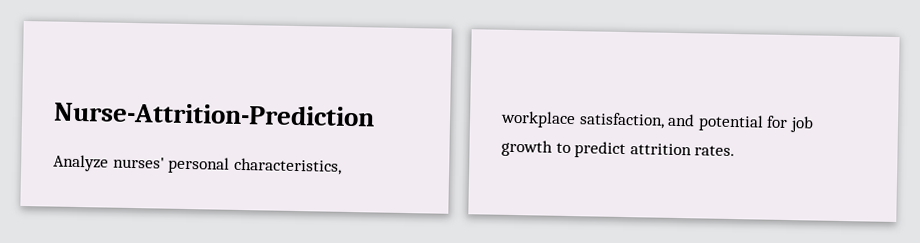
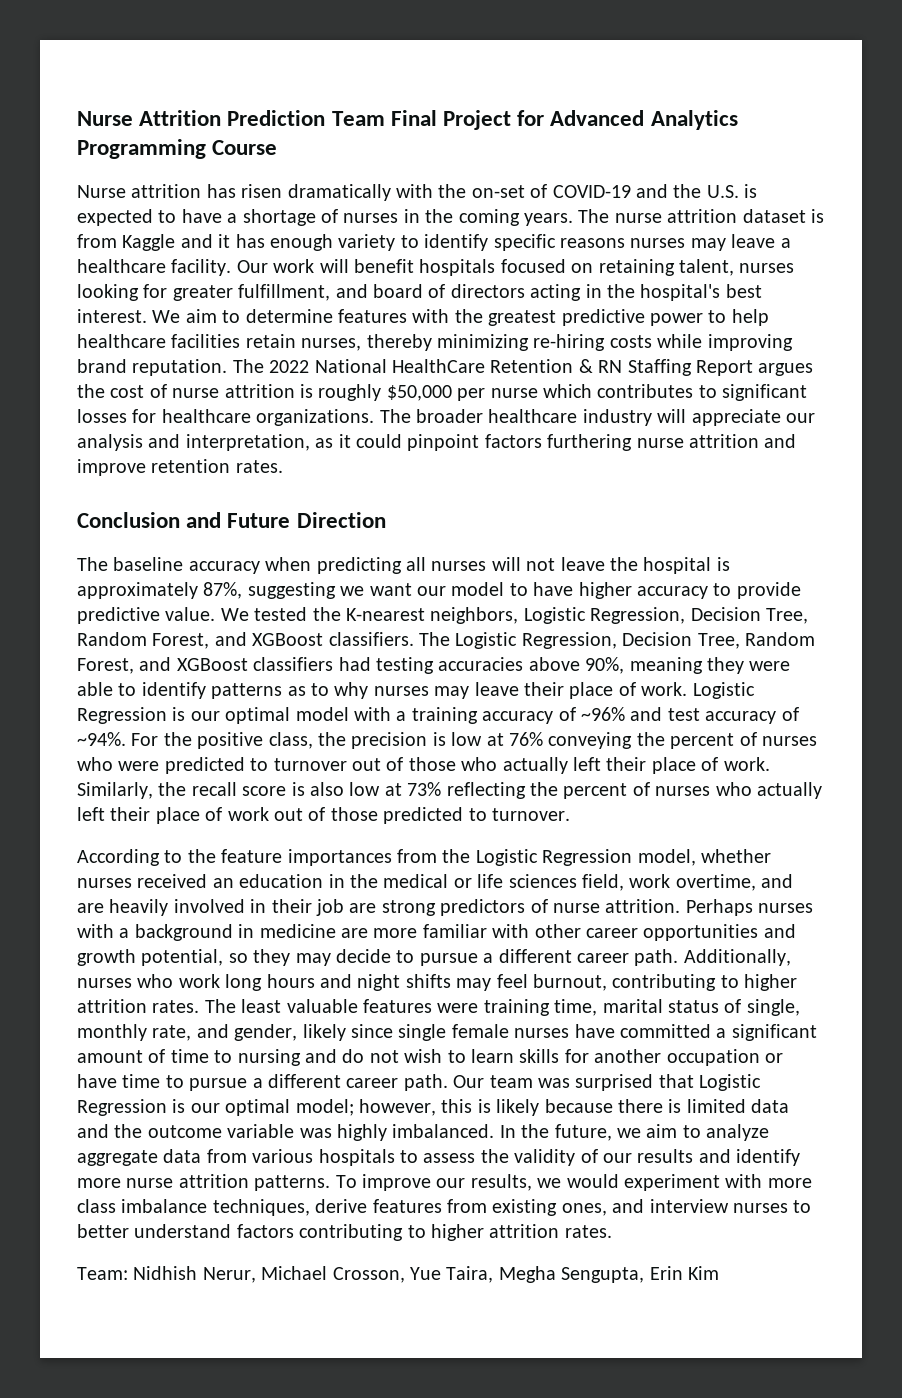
[53,101,375,127] [53,154,342,175] [500,110,814,133] [501,139,736,159] Nurse-Attrition-Prediction // Analyze nurses' personal characteristics, workplace satisfaction, and potential for job growth to predict attrition rates. -> [77,110,738,130] [77,139,278,159] [77,184,758,201] [77,209,824,226] [77,234,791,251] [77,259,795,276] [77,284,762,301] [77,309,769,326] [77,334,793,351] [77,359,814,376] [77,384,808,401] [77,409,815,426] [77,434,797,451] [77,459,283,476] [77,512,386,528] [77,557,730,574] [77,582,801,599] [77,607,808,624] [77,632,815,649] [77,657,791,674] [77,682,755,699] [77,707,799,724] [77,732,817,749] [77,757,770,774] [77,782,822,799] [77,807,570,824] [77,849,771,866] [77,874,794,891] [77,899,814,916] [77,924,796,941] [77,949,791,966] [77,974,798,991] [77,999,800,1016] [77,1024,817,1041] [77,1049,783,1066] [77,1074,762,1091] [77,1099,790,1116] [77,1124,770,1141] [77,1149,801,1166] [77,1174,812,1191] [77,1199,812,1216] [77,1224,612,1241] [77,1266,719,1283] Nurse Attrition Prediction Team Final Project for Advanced Analytics Programming Course // Nurse attrition has risen dramatically with the on-set of COVID-19 and the U.S. is expected to have a shortage of nurses in the coming years. The nurse attrition dataset is from Kaggle and it has enough variety to identify specific reasons nurses may leave a healthcare facility. Our work will benefit hospitals focused on retaining talent, nurses looking for greater fulfillment, and board of directors acting in the hospital's best interest. We aim to determine features with the greatest predictive power to help healthcare facilities retain nurses, thereby minimizing re-hiring costs while improving brand reputation. The 2022 National HealthCare Retention & RN Staffing Report argues the cost of nurse attrition is roughly $50,000 per nurse which contributes to significant losses for healthcare organizations. The broader healthcare industry will appreciate our analysis and interpretation, as it could pinpoint factors furthering nurse attrition and improve retention rates. // Conclusion and Future Direction // The baseline accuracy when predicting all nurses will not leave the hospital is approximately 87%, suggesting we want our model to have higher accuracy to provide predictive value. We tested the K-nearest neighbors, Logistic Regression, Decision Tree, Random Forest, and XGBoost classifiers. The Logistic Regression, Decision Tree, Random Forest, and XGBoost classifiers had testing accuracies above 90%, meaning they were able to identify patterns as to why nurses may leave their place of work. Logistic Regression is our optimal model with a training accuracy of ~96% and test accuracy of ~94%. For the positive class, the precision is low at 76% conveying the percent of nurses who were predicted to turnover out of those who actually left their place of work. Similarly, the recall score is also low at 73% reflecting the percent of nurses who actually left their place of work out of those predicted to turnover. // According to the feature importances from the Logistic Regression model, whether nurses received an education in the medical or life sciences field, work overtime, and are heavily involved in their job are strong predictors of nurse attrition. Perhaps nurses with a background in medicine are more familiar with other career opportunities and growth potential, so they may decide to pursue a different career path. Additionally, nurses who work long hours and night shifts may feel burnout, contributing to higher attrition rates. The least valuable features were training time, marital status of single, monthly rate, and gender, likely since single female nurses have committed a significant amount of time to nursing and do not wish to learn skills for another occupation or have time to pursue a different career path. Our team was surprised that Logistic Regression is our optimal model; however, this is likely because there is limited data and the outcome variable was highly imbalanced. In the future, we aim to analyze aggregate data from various hospitals to assess the validity of our results and identify more nurse attrition patterns. To improve our results, we would experiment with more class imbalance techniques, derive features from existing ones, and interview nurses to better understand factors contributing to higher attrition rates. // Team: Nidhish Nerur, Michael Crosson, Yue Taira, Megha Sengupta, Erin Kim

